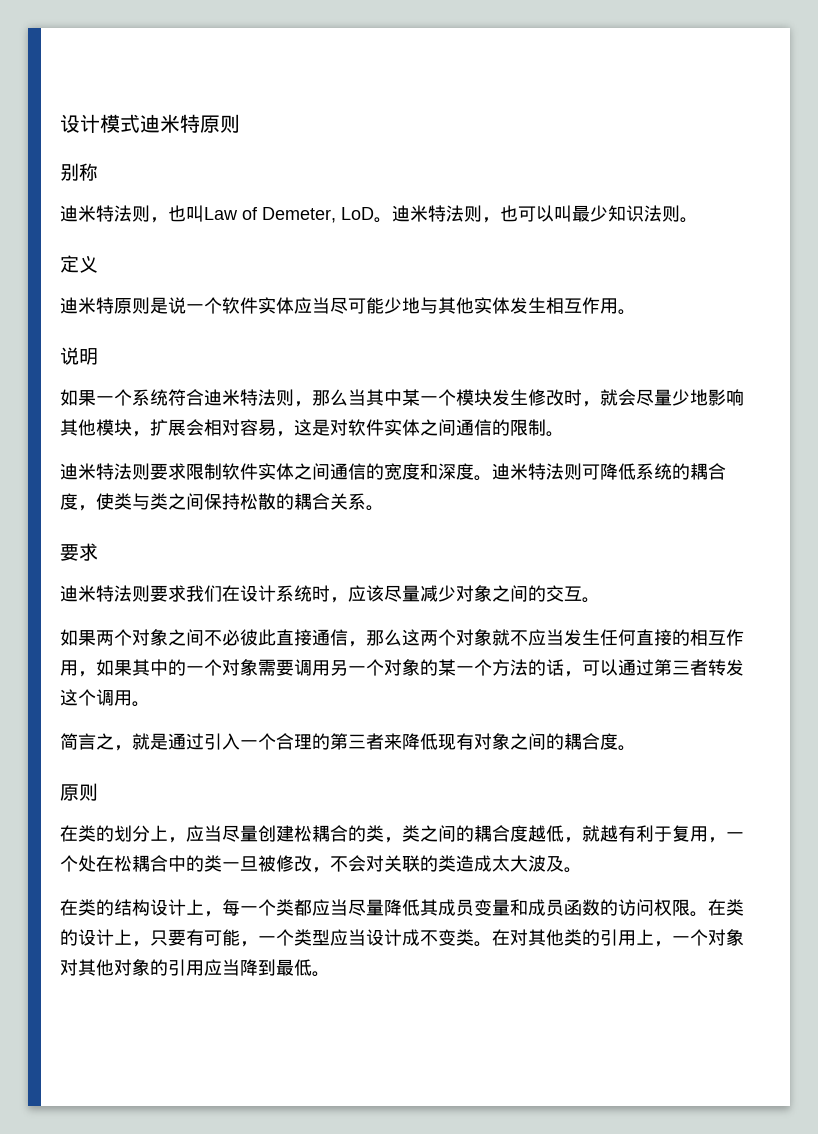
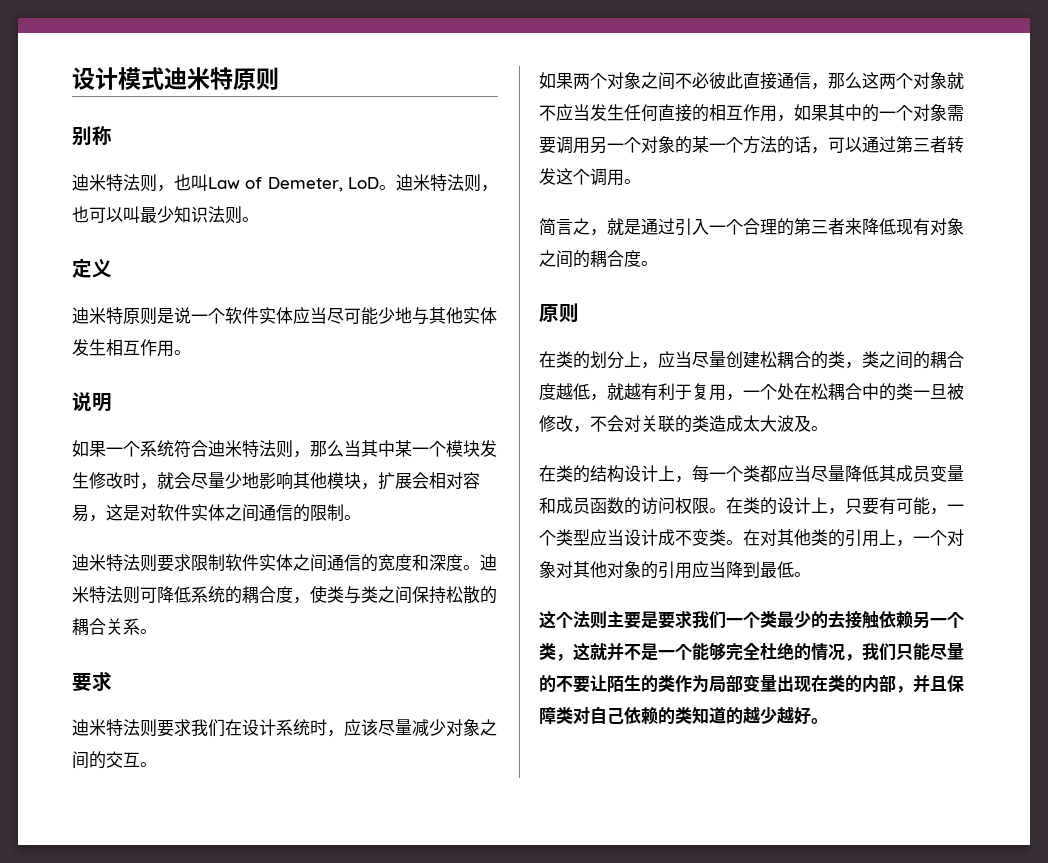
(330, 974) none -> [539,610,964,629] [539,642,964,661] [539,674,964,693] [539,706,828,725] // 这个法则主要是要求我们一个类最少的去接触依赖另一个类，这就并不是一个能够完全杜绝的情况，我们只能尽量的不要让陌生的类作为局部变量出现在类的内部，并且保障类对自己依赖的类知道的越少越好。

